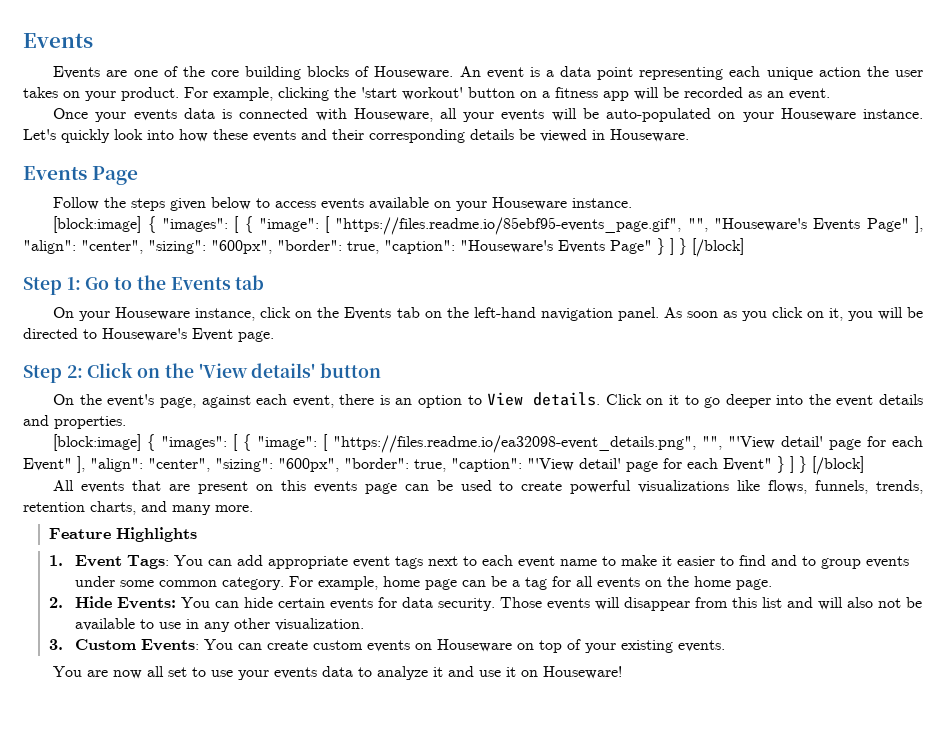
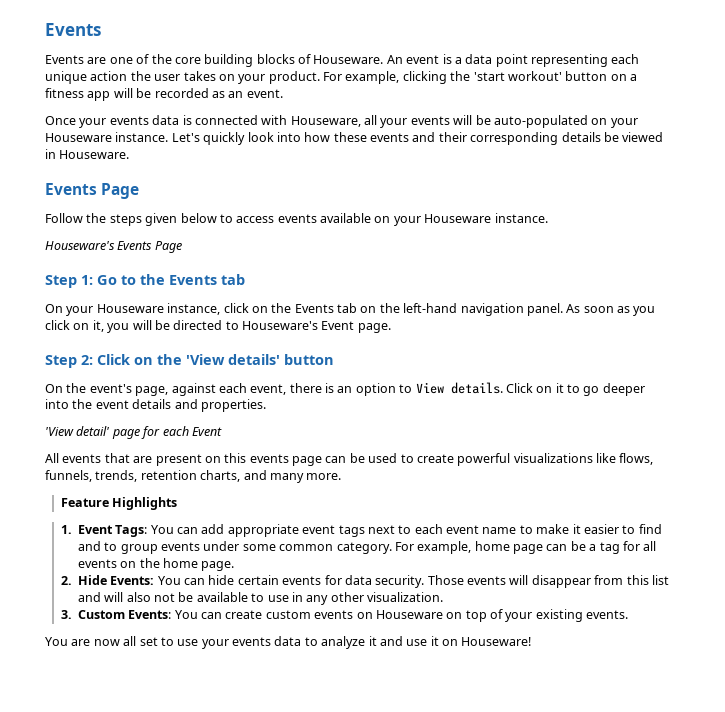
[53,216,924,235] [23,238,744,257] [block:image] { "images": [ { "image": [ "https://files.readme.io/85ebf95-events_page.gif", "", "Houseware's Events Page" ], "align": "center", "sizing": "600px", "border": true, "caption": "Houseware's Events Page" } ] } [/block] -> [45,241,182,253] Houseware's Events Page
[53,434,923,453] [23,456,864,475] [block:image] { "images": [ { "image": [ "https://files.readme.io/ea32098-event_details.png", "", "'View detail' page for each Event" ], "align": "center", "sizing": "600px", "border": true, "caption": "'View detail' page for each Event" } ] } [/block] -> [45,426,222,439] 'View detail' page for each Event

